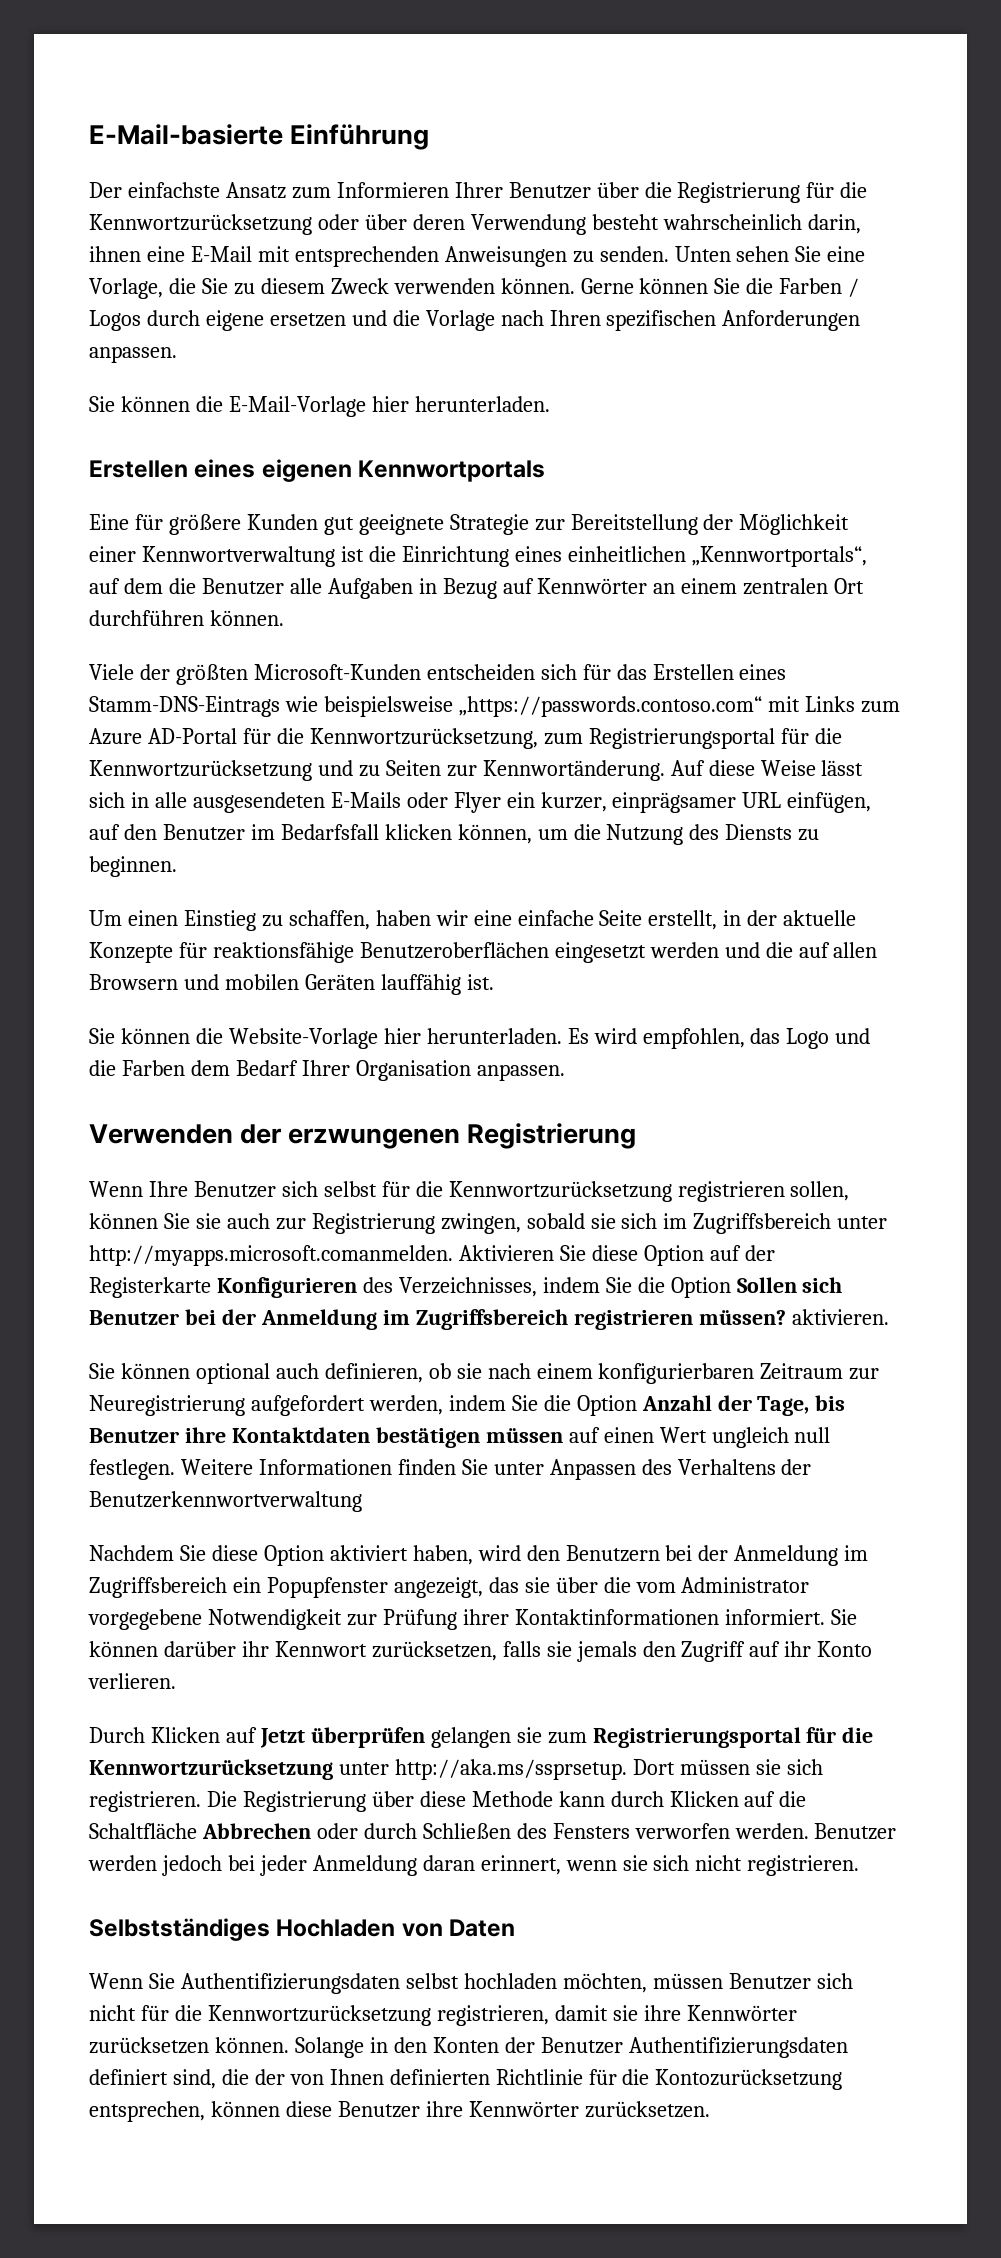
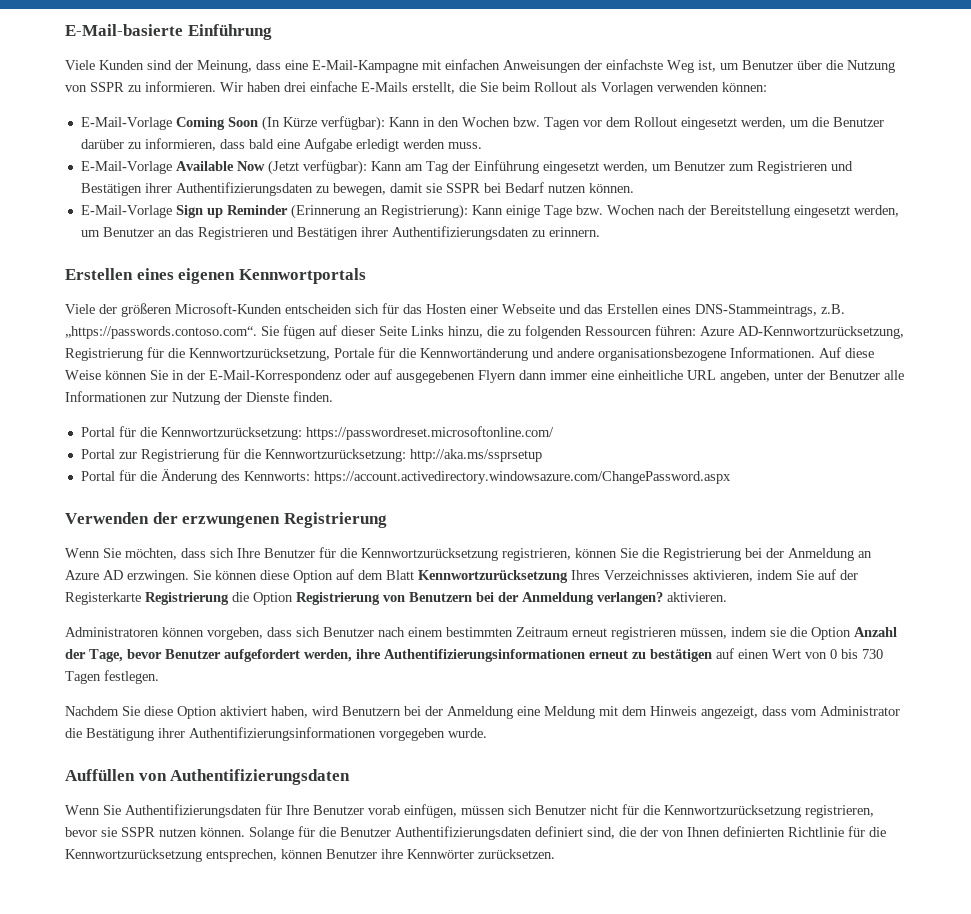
[89,182,868,203] [89,214,861,235] [89,246,866,267] [89,278,860,299] [89,310,861,331] [89,346,177,363] [89,396,550,417] [89,459,546,482] [89,514,850,535] [89,546,867,567] [89,578,865,599] [89,610,284,626] Der einfachste Ansatz zum Informieren Ihrer Benutzer über die Registrierung für die Kennwortzurücksetzung oder über deren Verwendung besteht wahrscheinlich darin, ihnen eine E-Mail mit entsprechenden Anweisungen zu senden. Unten sehen Sie eine Vorlage, die Sie zu diesem Zweck verwenden können. Gerne können Sie die Farben / Logos durch eigene ersetzen und die Vorlage nach Ihren spezifischen Anforderungen anpassen. // Sie können die E-Mail-Vorlage hier herunterladen. // Erstellen eines eigenen Kennwortportals // Eine für größere Kunden gut geeignete Strategie zur Bereitstellung der Möglichkeit einer Kennwortverwaltung ist die Einrichtung eines einheitlichen „Kennwortportals“, auf dem die Benutzer alle Aufgaben in Bezug auf Kennwörter an einem zentralen Ort durchführen können. -> [65,59,895,73] [65,81,767,95] [80,116,884,131] [80,138,482,152] [80,160,853,175] [80,182,634,196] [80,204,899,219] [80,226,600,240] [65,268,366,284] Viele Kunden sind der Meinung, dass eine E-Mail-Kampagne mit einfachen Anweisungen der einfachste Weg ist, um Benutzer über die Nutzung von SSPR zu informieren. Wir haben drei einfache E-Mails erstellt, die Sie beim Rollout als Vorlagen verwenden können: // E-Mail-Vorlage Coming Soon (In Kürze verfügbar): Kann in den Wochen bzw. Tagen vor dem Rollout eingesetzt werden, um die Benutzer darüber zu informieren, dass bald eine Aufgabe erledigt werden muss. // E-Mail-Vorlage Available Now (Jetzt verfügbar): Kann am Tag der Einführung eingesetzt werden, um Benutzer zum Registrieren und Bestätigen ihrer Authentifizierungsdaten zu bewegen, damit sie SSPR bei Bedarf nutzen können. // E-Mail-Vorlage Sign up Reminder (Erinnerung an Registrierung): Kann einige Tage bzw. Wochen nach der Bereitstellung eingesetzt werden, um Benutzer an das Registrieren und Bestätigen ihrer Authentifizierungsdaten zu erinnern. // Erstellen eines eigenen Kennwortportals
[175,664,248,685] größten -> [121,303,172,317] größeren
[652,664,787,680] [89,696,900,717] [89,728,842,749] [89,760,864,781] [89,792,872,813] [89,824,820,845] [89,856,177,877] [89,910,857,931] [89,942,878,963] [89,974,494,995] [89,1028,871,1049] [89,1060,565,1081] Erstellen eines Stamm-DNS-Eintrags wie beispielsweise „https://passwords.contoso.com“ mit Links zum Azure AD-Portal für die Kennwortzurücksetzung, zum Registrierungsportal für die Kennwortzurücksetzung und zu Seiten zur Kennwortänderung. Auf diese Weise lässt sich in alle ausgesendeten E-Mails oder Flyer ein kurzer, einprägsamer URL einfügen, auf den Benutzer im Bedarfsfall klicken können, um die Nutzung des Diensts zu beginnen. // Um einen Einstieg zu schaffen, haben wir eine einfache Seite erstellt, in der aktuelle Konzepte für reaktionsfähige Benutzeroberflächen eingesetzt werden und die auf allen Browsern und mobilen Geräten lauffähig ist. // Sie können die Website-Vorlage hier herunterladen. Es wird empfohlen, das Logo und die Farben dem Bedarf Ihrer Organisation anpassen. -> [426,304,845,317] [65,325,904,339] [65,347,874,361] [65,369,904,383] [65,391,333,405] [80,426,554,440] [80,448,542,462] [80,469,731,484] Hosten einer Webseite und das Erstellen eines DNS-Stammeintrags, z.B. „https://passwords.contoso.com“. Sie fügen auf dieser Seite Links hinzu, die zu folgenden Ressourcen führen: Azure AD-Kennwortzurücksetzung, Registrierung für die Kennwortzurücksetzung, Portale für die Kennwortänderung und andere organisationsbezogene Informationen. Auf diese Weise können Sie in der E-Mail-Korrespondenz oder auf ausgegebenen Flyern dann immer eine einheitliche URL angeben, unter der Benutzer alle Informationen zur Nutzung der Dienste finden. // Portal für die Kennwortzurücksetzung: https://passwordreset.microsoftonline.com/ // Portal zur Registrierung für die Kennwortzurücksetzung: http://aka.ms/ssprsetup // Portal für die Änderung des Kennworts: https://account.activedirectory.windowsazure.com/ChangePassword.aspx
[148,1181,850,1202] [89,1213,888,1234] [89,1245,775,1266] [89,1277,843,1298] [89,1309,889,1330] [89,1363,880,1384] [89,1395,538,1416] Ihre Benutzer sich selbst für die Kennwortzurücksetzung registrieren sollen, können Sie sie auch zur Registrierung zwingen, sobald sie sich im Zugriffsbereich unter http://myapps.microsoft.comanmelden. Aktivieren Sie diese Option auf der Registerkarte Konfigurieren des Verzeichnisses, indem Sie die Option Sollen sich Benutzer bei der Anmeldung im Zugriffsbereich registrieren müssen? aktivieren. // Sie können optional auch definieren, ob sie nach einem konfigurierbaren Zeitraum zur Neuregistrierung aufgefordert werden, indem Sie -> [103,547,872,561] [65,569,858,583] [65,592,727,605] [65,627,786,640] Sie möchten, dass sich Ihre Benutzer für die Kennwortzurücksetzung registrieren, können Sie die Registrierung bei der Anmeldung an Azure AD erzwingen. Sie können diese Option auf dem Blatt Kennwortzurücksetzung Ihres Verzeichnisses aktivieren, indem Sie auf der Registerkarte Registrierung die Option Registrierung von Benutzern bei der Anmeldung verlangen? aktivieren. // Administratoren können vorgeben, dass sich Benutzer nach einem bestimmten Zeitraum erneut registrieren müssen, indem sie
[815,1395,846,1411] [89,1427,831,1448] [89,1459,812,1480] [89,1491,362,1512] bis Benutzer ihre Kontaktdaten bestätigen müssen auf einen Wert ungleich null festlegen. Weitere Informationen finden Sie unter Anpassen des Verhaltens der Benutzerkennwortverwaltung -> [127,648,883,662] [65,670,159,684] bevor Benutzer aufgefordert werden, ihre Authentifizierungsinformationen erneut zu bestätigen auf einen Wert von 0 bis 730 Tagen festlegen.
[526,1545,869,1566] [89,1577,810,1598] [88,1609,857,1630] [89,1641,873,1662] [88,1673,176,1689] [89,1727,874,1748] [89,1759,823,1780] [89,1791,807,1812] [89,1823,897,1840] [88,1855,860,1876] [89,1918,516,1941] [89,1973,853,1994] den Benutzern bei der Anmeldung im Zugriffsbereich ein Popupfenster angezeigt, das sie über die vom Administrator vorgegebene Notwendigkeit zur Prüfung ihrer Kontaktinformationen informiert. Sie können darüber ihr Kennwort zurücksetzen, falls sie jemals den Zugriff auf ihr Konto verlieren. // Durch Klicken auf Jetzt überprüfen gelangen sie zum Registrierungsportal für die Kennwortzurücksetzung unter http://aka.ms/ssprsetup. Dort müssen sie sich registrieren. Die Registrierung über diese Methode kann durch Klicken auf die Schaltfläche Abbrechen oder durch Schließen des Fensters verworfen werden. Benutzer werden jedoch bei jeder Anmeldung daran erinnert, wenn sie sich nicht registrieren. // Selbstständiges Hochladen von Daten // Wenn Sie Authentifizierungsdaten selbst hochladen möchten, müssen Benutzer sich -> [342,706,900,719] [65,727,487,741] [65,769,351,785] [65,804,586,818] Benutzern bei der Anmeldung eine Meldung mit dem Hinweis angezeigt, dass vom Administrator die Bestätigung ihrer Authentifizierungsinformationen vorgegeben wurde. // Auffüllen von Authentifizierungsdaten // Wenn Sie Authentifizierungsdaten für Ihre Benutzer vorab einfügen, müssen sich Benutzer
[554,2005,797,2021] [89,2037,535,2058] damit sie ihre Kennwörter zurücksetzen können. Solange in den Konten der -> [65,826,336,840] bevor sie SSPR nutzen können. Solange für die
[655,2069,843,2090] Kontozurücksetzung -> [65,849,202,862] Kennwortzurücksetzung
[285,2101,332,2117] diese -> (323, 854) none

